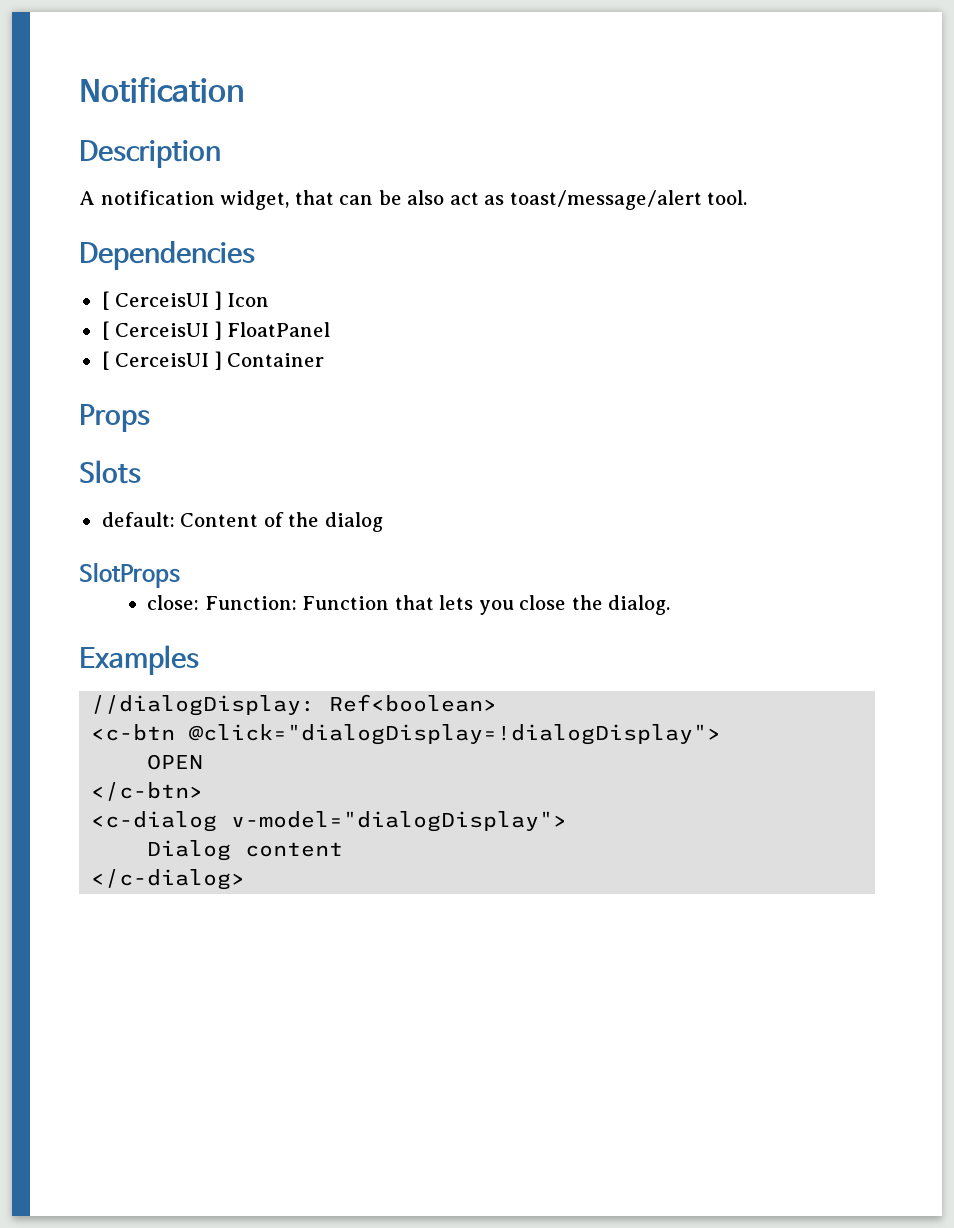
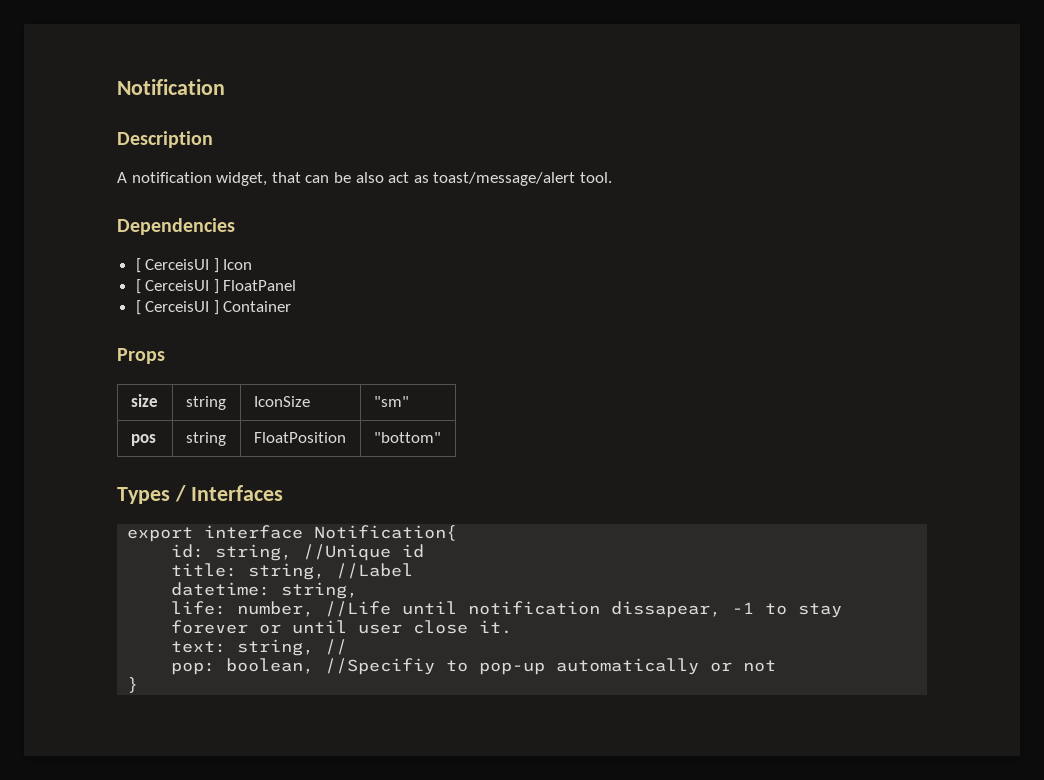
[79,460,141,484] [101,512,383,532] [79,562,180,588] [147,595,671,615] [79,645,199,675] [91,694,498,716] [91,724,722,745] [147,754,204,770] [91,782,204,801] [91,811,568,832] [147,840,344,861] [91,869,246,890] // Slots // default: Content of the dialog // SlotProps // close: Function: Function that lets you close the dialog. // Examples // //dialogDisplay: Ref<boolean> // <c-btn @click="dialogDisplay=!dialogDisplay"> // OPEN // </c-btn> // <c-dialog v-model="dialogDisplay"> // Dialog content // </c-dialog> -> [130,394,158,407] [185,396,226,410] [253,396,310,407] [373,396,409,407] [130,434,156,446] [185,432,226,446] [253,432,346,443] [373,432,441,443] [117,485,283,504] [127,525,458,542] [171,544,425,561] [171,563,414,580] [171,582,359,599] [171,601,843,618] [171,620,513,634] [171,639,348,656] [171,658,777,675] [127,677,139,693] // size | string | IconSize | "sm" // pos | string | FloatPosition | "bottom" // Types / Interfaces // export interface Notification{ // id: string, //Unique id // title: string, //Label // datetime: string, // life: number, //Life until notification dissapear, -1 to stay forever or until user close it. // text: string, // // pop: boolean, //Specifiy to pop-up automatically or not // }

